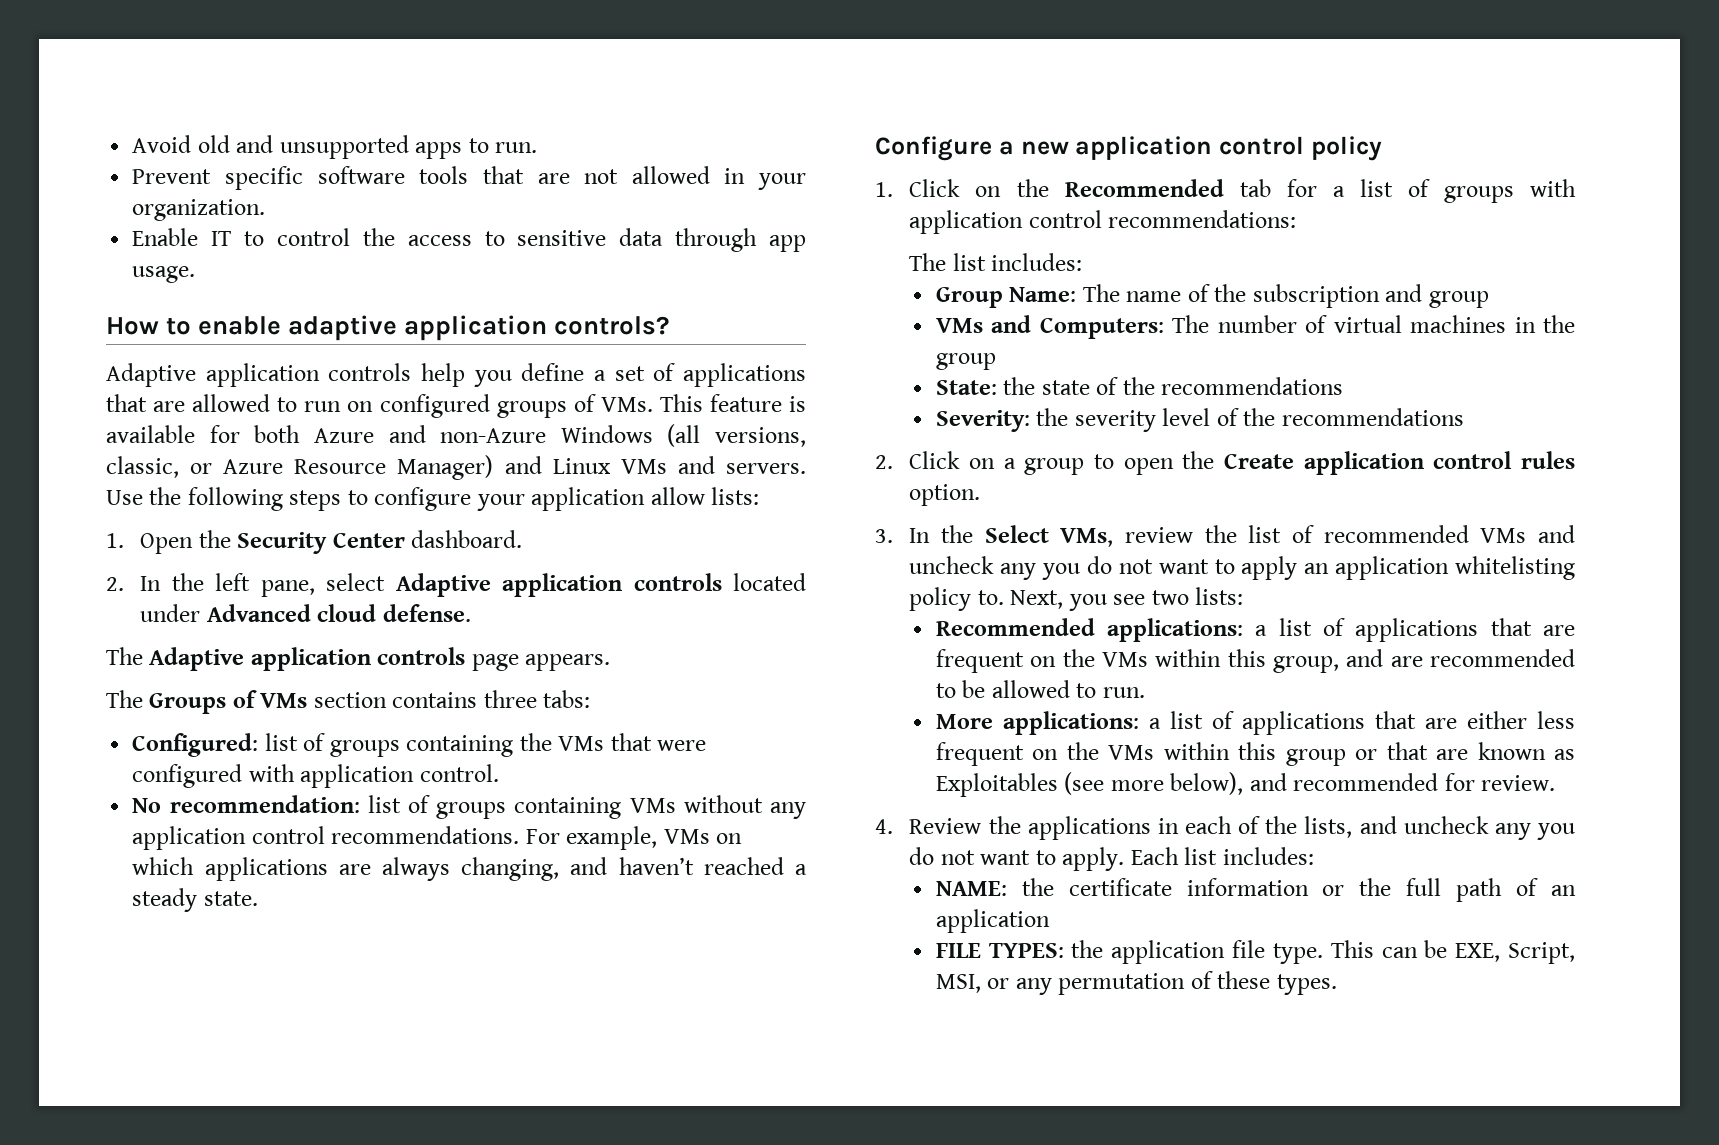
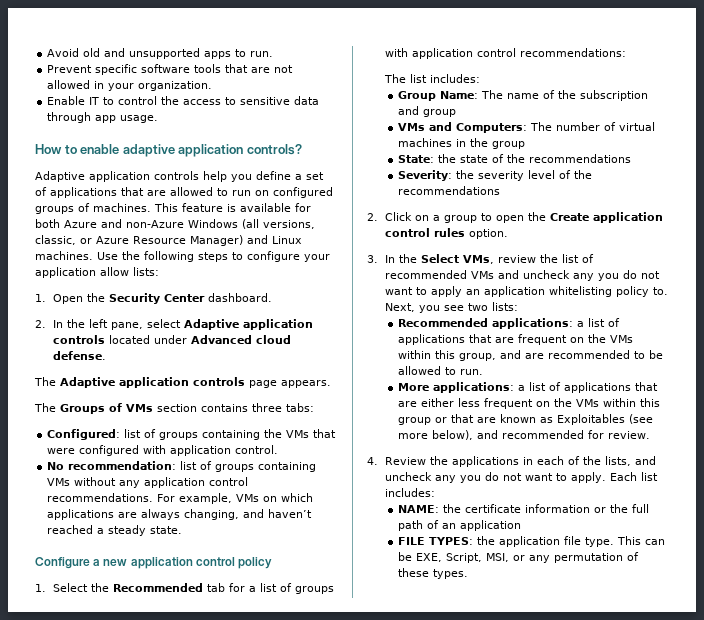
[600,397,653,412] VMs. -> [93,203,151,212] machines.
[620,456,806,474] VMs and servers. -> [35,251,93,260] machines.
[909,179,1002,197] Click on -> [53,583,89,592] Select

